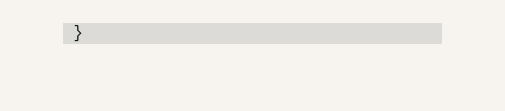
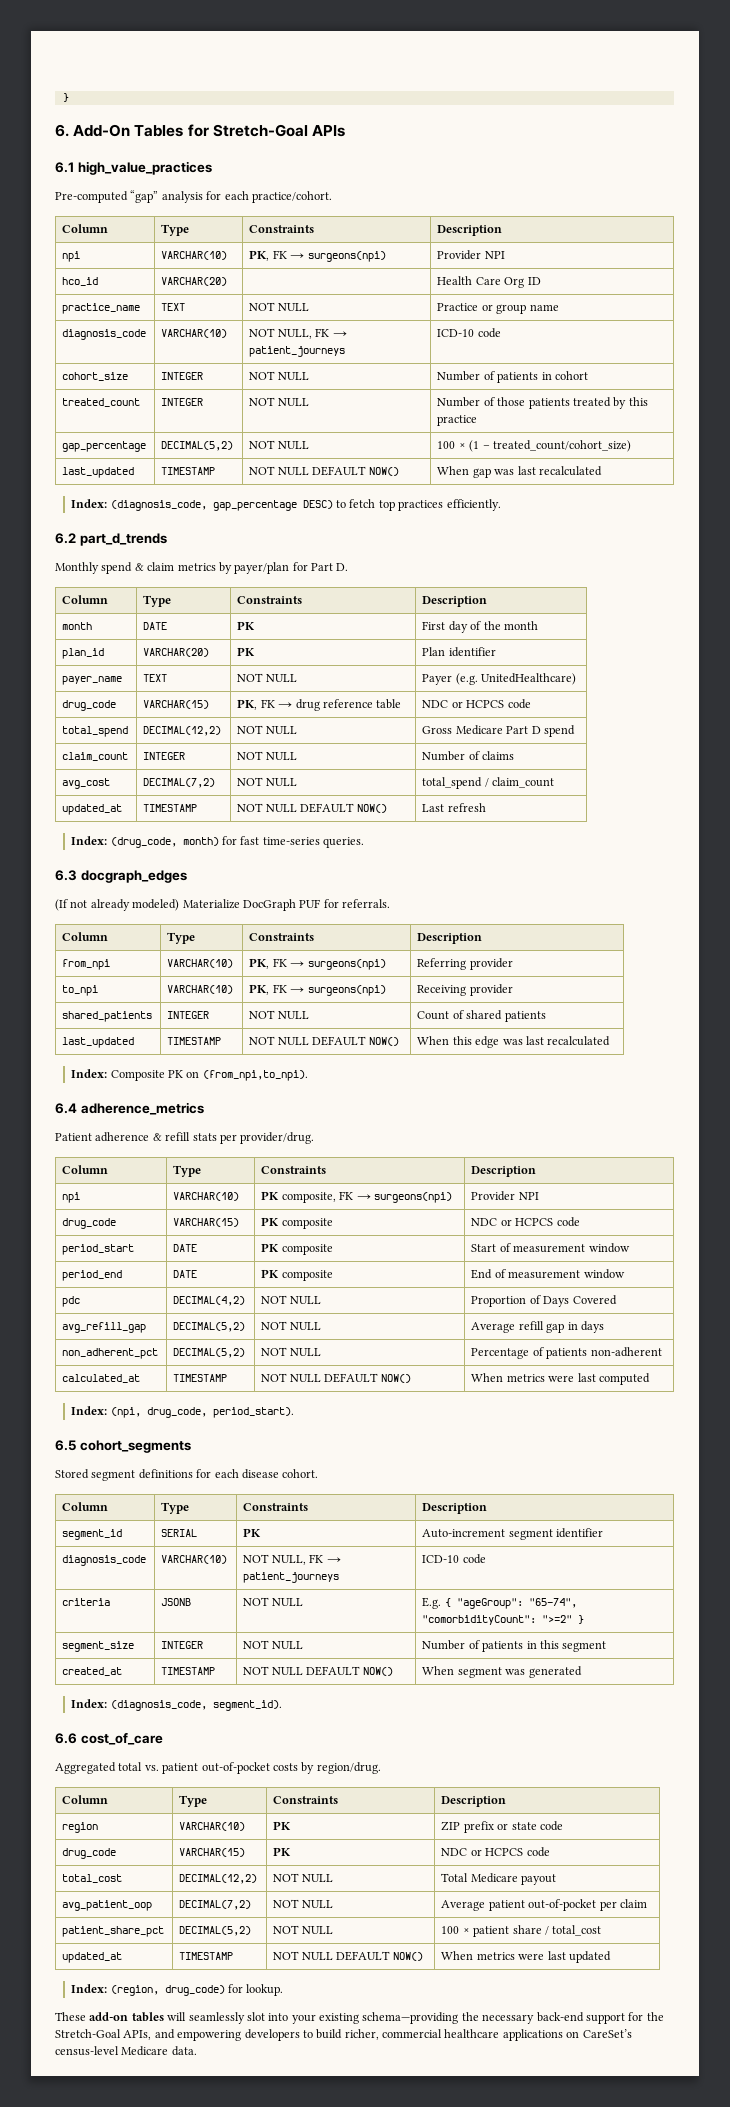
[72,24,83,42] } -> [62,93,69,102] [55,124,345,137] [55,161,212,175] [55,190,332,203] [62,224,109,233] [161,224,190,236] [249,225,315,233] [437,225,503,236] [62,251,81,262] [161,251,228,260] [249,250,386,262] [437,250,505,260] [62,277,99,286] [161,277,228,286] [437,276,541,288] [62,303,141,314] [161,303,186,311] [249,302,309,311] [437,303,559,314] [62,329,147,340] [161,329,228,338] [249,328,347,339] [249,346,346,357] [437,328,501,338] [62,372,129,381] [161,372,204,380] [249,371,309,380] [437,371,588,383] [62,398,141,407] [161,398,204,406] [249,397,309,406] [437,397,648,409] [437,415,478,426] [62,441,147,452] [161,441,234,451] [249,440,309,449] [437,440,631,452] [62,467,135,478] [161,467,216,475] [249,466,399,476] [437,466,602,478] [71,499,501,511] [55,533,167,546] [55,562,349,574] [62,595,109,604] [143,595,172,607] [237,596,303,604] [422,596,488,607] [62,622,93,630] [143,622,168,630] [237,621,256,630] [422,621,538,633] [62,648,105,659] [143,648,210,657] [237,647,256,656] [422,647,496,657] [62,676,123,685] [143,674,168,682] [237,673,297,682] [422,673,577,685] [62,700,117,711] [143,700,210,709] [237,699,402,711] [422,699,531,709] [62,726,129,737] [143,726,222,736] [237,725,297,734] [422,725,575,737] [62,752,129,761] [143,752,186,760] [237,751,297,760] [422,751,515,761] [62,778,111,789] [143,778,216,788] [237,777,297,786] [422,777,555,789] [62,804,123,815] [143,804,198,812] [237,803,387,813] [422,803,486,812] [71,836,365,848] [55,870,187,883] [55,899,390,911] [62,932,109,941] [167,932,196,944] [249,933,315,941] [417,933,483,944] [62,959,111,970] [167,959,234,968] [249,958,386,970] [417,958,513,970] [62,985,99,996] [167,985,234,994] [249,984,386,996] [417,984,513,996] [62,1011,153,1022] [167,1011,210,1019] [249,1010,309,1019] [417,1010,546,1022] [62,1037,135,1048] [167,1037,222,1045] [249,1036,399,1046] [417,1036,611,1048] [71,1069,308,1081] [55,1102,204,1115] [55,1132,315,1144] [62,1165,109,1174] [173,1165,202,1177] [261,1166,327,1174] [471,1166,537,1177] [62,1192,81,1203] [173,1192,240,1201] [261,1191,452,1203] [471,1191,539,1201] [62,1218,117,1229] [173,1218,240,1227] [261,1217,333,1229] [471,1217,580,1227] [62,1244,135,1255] [173,1244,198,1252] [261,1243,333,1255] [471,1243,630,1253] [62,1270,123,1281] [173,1270,198,1278] [261,1269,333,1281] [471,1269,625,1279] [62,1296,81,1307] [173,1296,246,1306] [261,1295,321,1304] [471,1295,617,1307] [62,1322,147,1333] [173,1322,246,1332] [261,1321,321,1330] [471,1321,604,1333] [62,1348,159,1359] [173,1348,246,1358] [261,1347,321,1356] [471,1347,662,1359] [62,1374,141,1383] [173,1374,228,1382] [261,1373,411,1383] [471,1373,650,1385] [71,1406,294,1418] [55,1440,191,1453] [55,1469,319,1481] [62,1502,109,1511] [161,1502,190,1514] [243,1503,309,1511] [422,1503,488,1514] [62,1529,123,1540] [161,1529,198,1537] [243,1528,262,1537] [422,1528,604,1540] [62,1555,147,1566] [161,1555,228,1564] [243,1554,341,1565] [243,1572,340,1583] [422,1554,486,1564] [62,1598,111,1606] [161,1598,192,1606] [243,1597,303,1606] [422,1597,577,1609] [422,1615,585,1625] [62,1641,135,1652] [161,1641,204,1649] [243,1640,303,1649] [422,1640,607,1652] [62,1667,123,1676] [161,1667,216,1675] [243,1666,393,1676] [422,1666,582,1678] [71,1699,282,1711] [55,1733,163,1745] [55,1762,381,1774] [62,1795,109,1804] [179,1795,208,1807] [273,1796,339,1804] [441,1796,507,1807] [62,1822,99,1833] [179,1822,246,1831] [273,1821,292,1830] [441,1821,563,1833] [62,1848,117,1859] [179,1848,246,1857] [273,1847,292,1856] [441,1847,550,1857] [62,1874,123,1883] [179,1874,258,1884] [273,1873,333,1882] [441,1873,557,1885] [62,1900,153,1911] [179,1900,252,1910] [273,1899,333,1908] [441,1899,647,1911] [62,1926,165,1937] [179,1926,252,1936] [273,1925,333,1934] [441,1925,602,1937] [62,1952,123,1963] [179,1952,234,1960] [273,1951,423,1961] [441,1951,611,1963] [71,1984,284,1996] [55,2012,664,2024] [55,2029,632,2041] [55,2046,197,2056] } // 6. Add-On Tables for Stretch-Goal APIs // 6.1 high_value_practices // Pre-computed “gap” analysis for each practice/cohort. // Column | Type | Constraints | Description // npi | VARCHAR(10) | PK, FK → surgeons(npi) | Provider NPI // hco_id | VARCHAR(20) | | Health Care Org ID // practice_name | TEXT | NOT NULL | Practice or group name // diagnosis_code | VARCHAR(10) | NOT NULL, FK → patient_journeys | ICD-10 code // cohort_size | INTEGER | NOT NULL | Number of patients in cohort // treated_count | INTEGER | NOT NULL | Number of those patients treated by this practice // gap_percentage | DECIMAL(5,2) | NOT NULL | 100 × (1 – treated_count/cohort_size) // last_updated | TIMESTAMP | NOT NULL DEFAULT NOW() | When gap was last recalculated // Index: (diagnosis_code, gap_percentage DESC) to fetch top practices efficiently. // 6.2 part_d_trends // Monthly spend & claim metrics by payer/plan for Part D. // Column | Type | Constraints | Description // month | DATE | PK | First day of the month // plan_id | VARCHAR(20) | PK | Plan identifier // payer_name | TEXT | NOT NULL | Payer (e.g. UnitedHealthcare) // drug_code | VARCHAR(15) | PK, FK → drug reference table | NDC or HCPCS code // total_spend | DECIMAL(12,2) | NOT NULL | Gross Medicare Part D spend // claim_count | INTEGER | NOT NULL | Number of claims // avg_cost | DECIMAL(7,2) | NOT NULL | total_spend / claim_count // updated_at | TIMESTAMP | NOT NULL DEFAULT NOW() | Last refresh // Index: (drug_code, month) for fast time-series queries. // 6.3 docgraph_edges // (If not already modeled) Materialize DocGraph PUF for referrals. // Column | Type | Constraints | Description // from_npi | VARCHAR(10) | PK, FK → surgeons(npi) | Referring provider // to_npi | VARCHAR(10) | PK, FK → surgeons(npi) | Receiving provider // shared_patients | INTEGER | NOT NULL | Count of shared patients // last_updated | TIMESTAMP | NOT NULL DEFAULT NOW() | When this edge was last recalculated // Index: Composite PK on (from_npi,to_npi). // 6.4 adherence_metrics // Patient adherence & refill stats per provider/drug. // Column | Type | Constraints | Description // npi | VARCHAR(10) | PK composite, FK → surgeons(npi) | Provider NPI // drug_code | VARCHAR(15) | PK composite | NDC or HCPCS code // period_start | DATE | PK composite | Start of measurement window // period_end | DATE | PK composite | End of measurement window // pdc | DECIMAL(4,2) | NOT NULL | Proportion of Days Covered // avg_refill_gap | DECIMAL(5,2) | NOT NULL | Average refill gap in days // non_adherent_pct | DECIMAL(5,2) | NOT NULL | Percentage of patients non-adherent // calculated_at | TIMESTAMP | NOT NULL DEFAULT NOW() | When metrics were last computed // Index: (npi, drug_code, period_start). // 6.5 cohort_segments // Stored segment definitions for each disease cohort. // Column | Type | Constraints | Description // segment_id | SERIAL | PK | Auto-increment segment identifier // diagnosis_code | VARCHAR(10) | NOT NULL, FK → patient_journeys | ICD-10 code // criteria | JSONB | NOT NULL | E.g. { "ageGroup": "65–74", "comorbidityCount": ">=2" } // segment_size | INTEGER | NOT NULL | Number of patients in this segment // created_at | TIMESTAMP | NOT NULL DEFAULT NOW() | When segment was generated // Index: (diagnosis_code, segment_id). // 6.6 cost_of_care // Aggregated total vs. patient out-of-pocket costs by region/drug. // Column | Type | Constraints | Description // region | VARCHAR(10) | PK | ZIP prefix or state code // drug_code | VARCHAR(15) | PK | NDC or HCPCS code // total_cost | DECIMAL(12,2) | NOT NULL | Total Medicare payout // avg_patient_oop | DECIMAL(7,2) | NOT NULL | Average patient out-of-pocket per claim // patient_share_pct | DECIMAL(5,2) | NOT NULL | 100 × patient share / total_cost // updated_at | TIMESTAMP | NOT NULL DEFAULT NOW() | When metrics were last updated // Index: (region, drug_code) for lookup. // These add-on tables will seamlessly slot into your existing schema—providing the necessary back-end support for the Stretch-Goal APIs, and empowering developers to build richer, commercial healthcare applications on CareSet’s census-level Medicare data.

